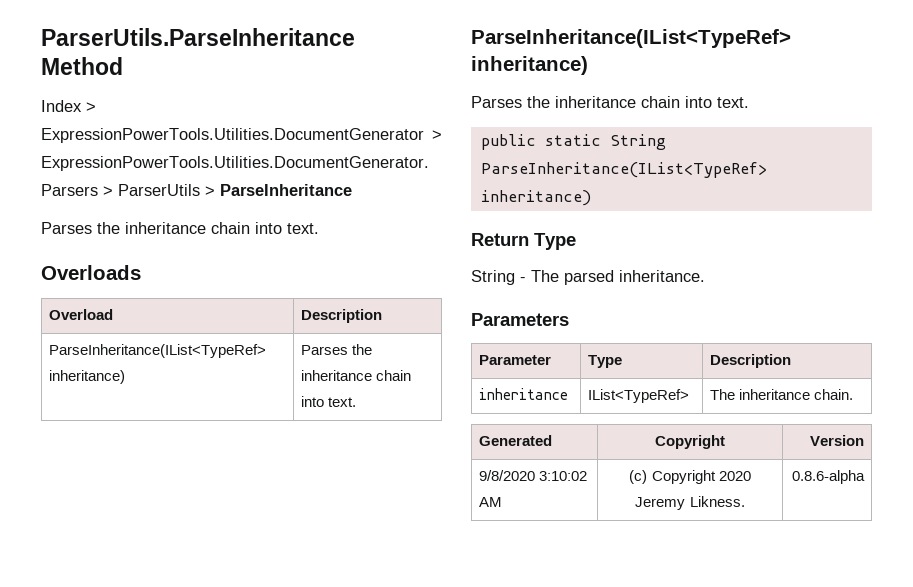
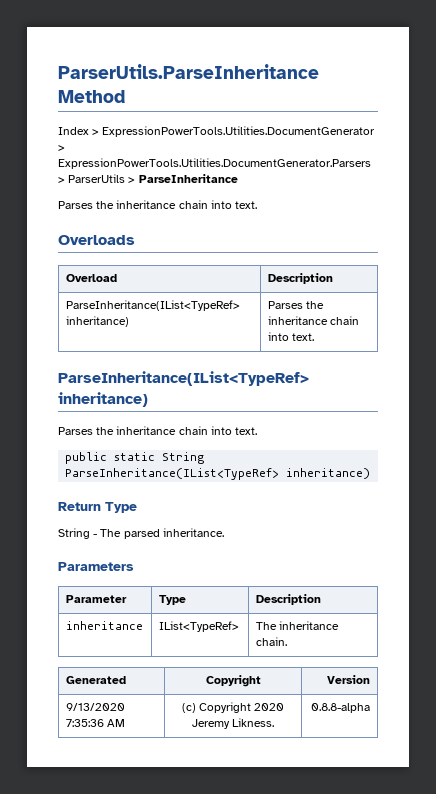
[478,470,587,481] 9/8/2020 3:10:02 -> [65,703,125,711] [65,719,104,727] 9/13/2020 7:35:36
[792,470,866,484] 0.8.6-alpha -> [311,703,371,713] 0.8.8-alpha

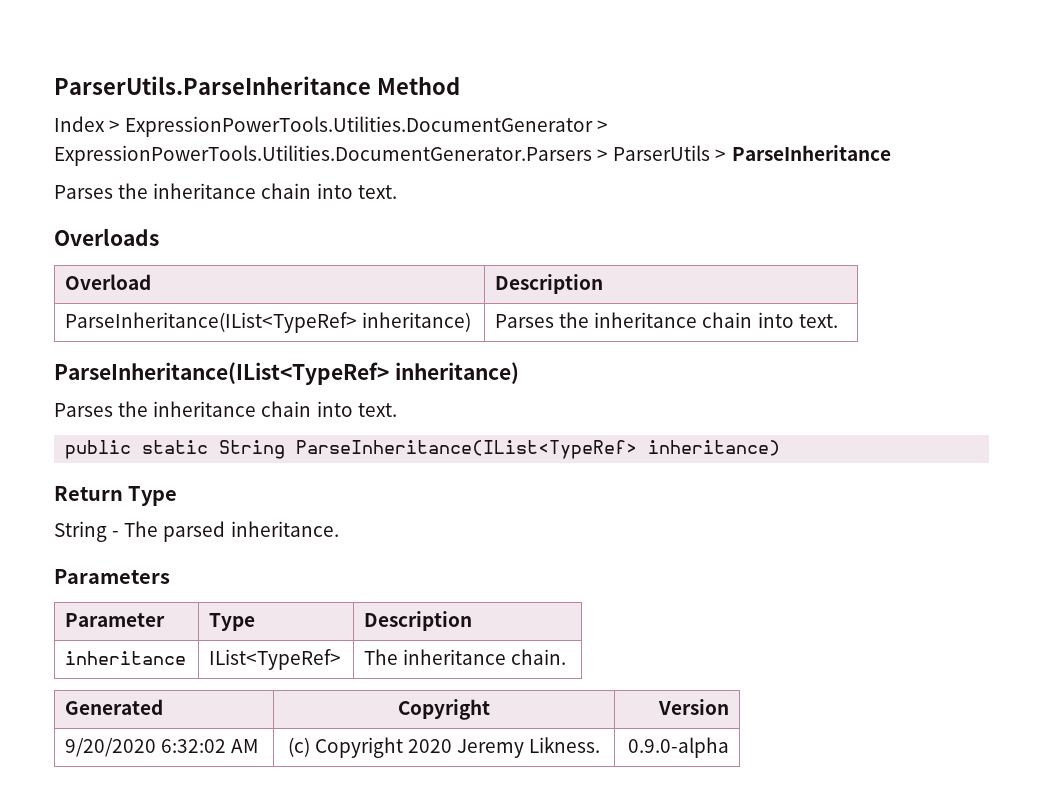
[65,703,125,711] [65,719,104,727] 9/13/2020 7:35:36 -> [65,738,227,757] 9/20/2020 6:32:02
[311,703,371,713] 0.8.8-alpha -> [627,737,729,758] 0.9.0-alpha

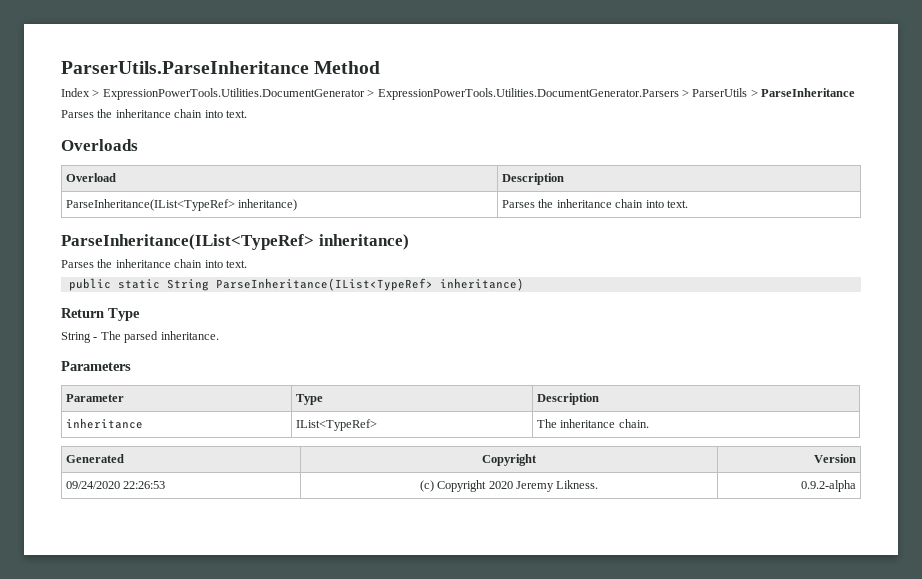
[65,738,259,757] 9/20/2020 6:32:02 AM -> [66,481,166,489] 09/24/2020 22:26:53
[627,737,729,758] 0.9.0-alpha -> [800,480,856,492] 0.9.2-alpha

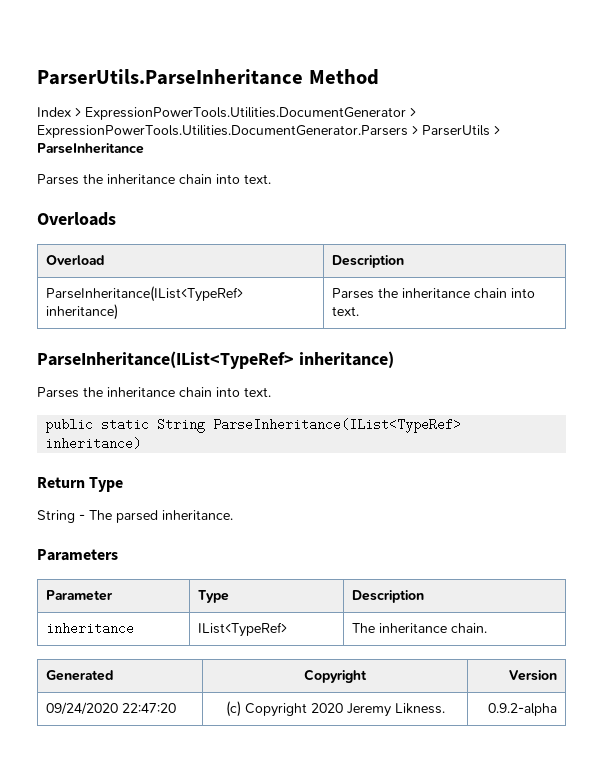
[123,481,166,489] 22:26:53 -> [122,703,177,713] 22:47:20

